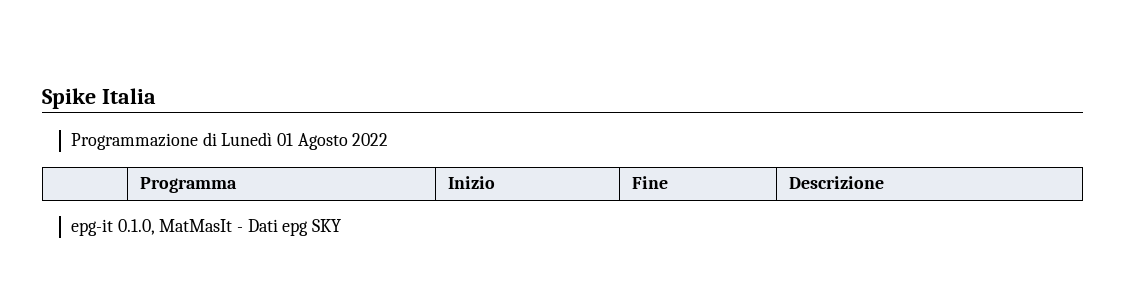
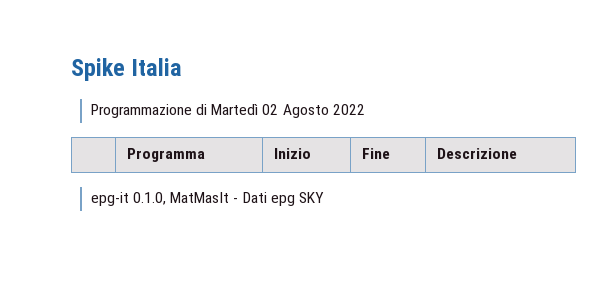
[221,132,294,146] Lunedì 01 -> [211,104,279,115] Martedì 02

